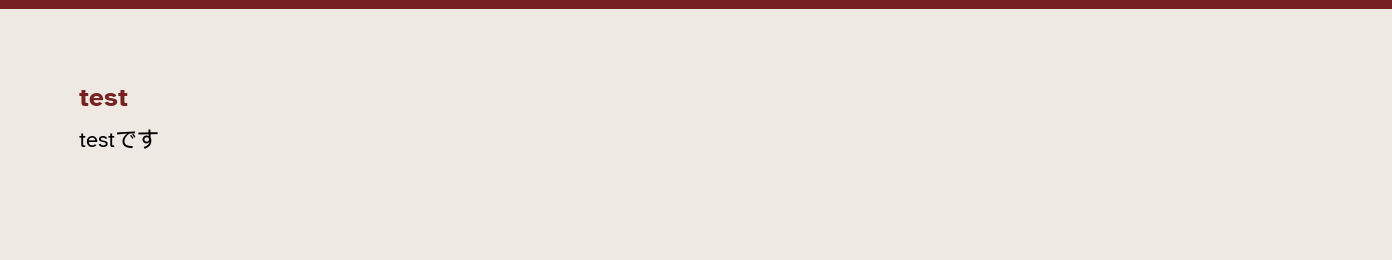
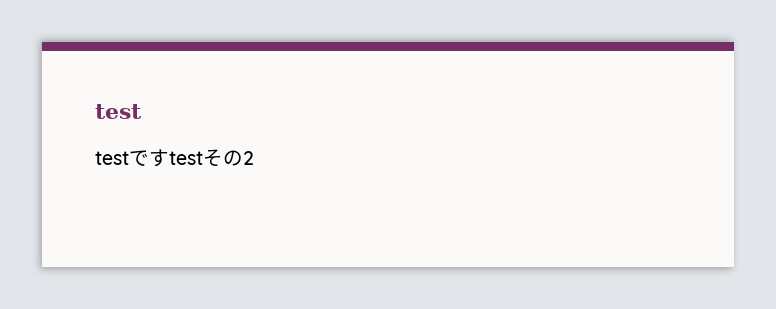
(159, 139) none -> [169,149,254,167] testその2

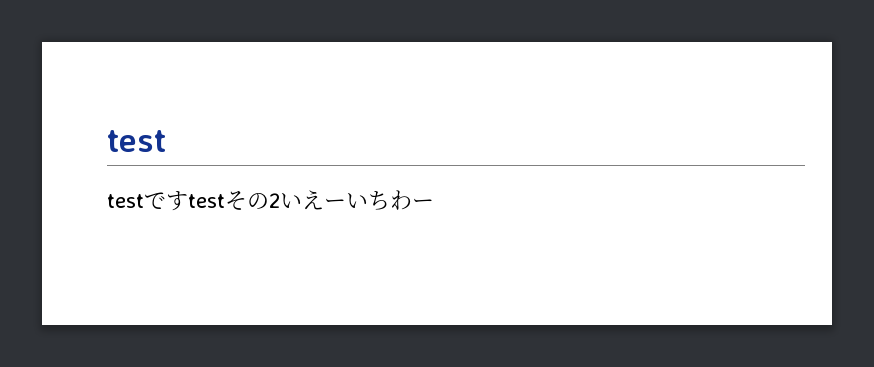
(254, 158) none -> [280,190,434,210] いえーいちわー

